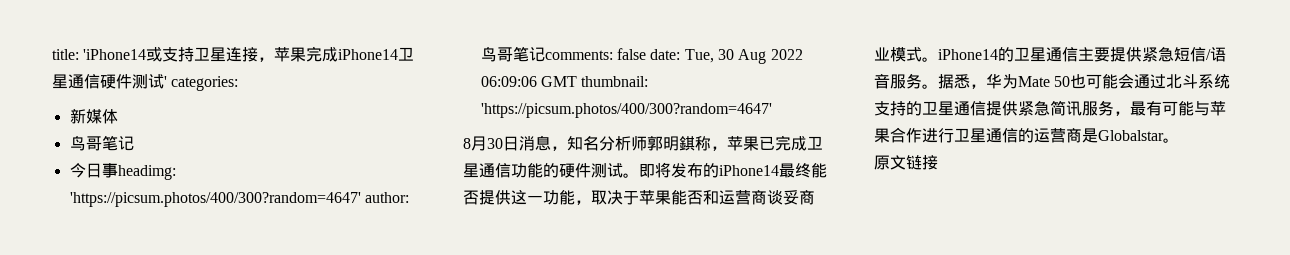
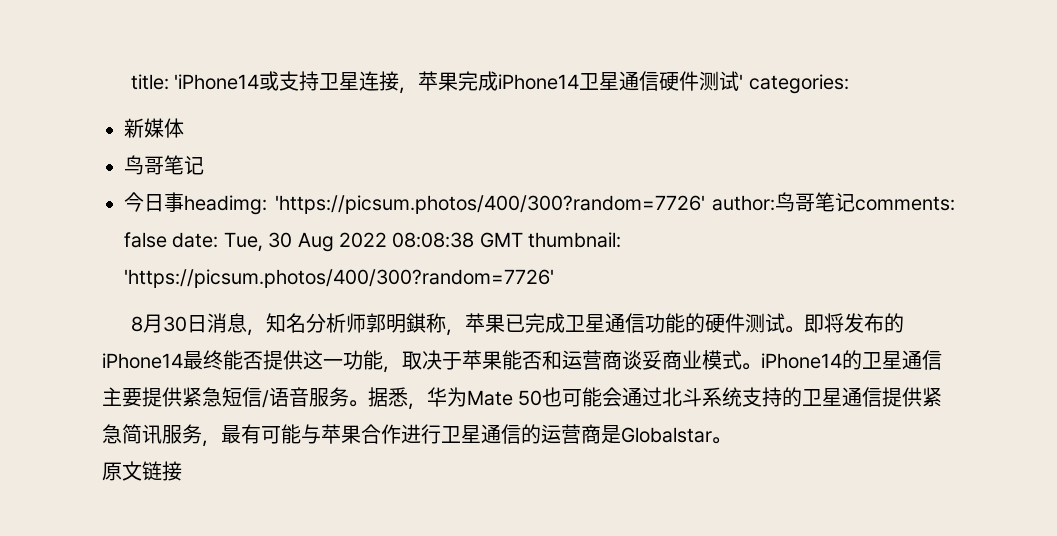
[69,192,361,207] 'https://picsum.photos/400/300?random=4647' -> [274,195,705,214] 'https://picsum.photos/400/300?random=7726'
[480,76,537,87] 06:09:06 -> [392,232,475,248] 08:08:38
[480,103,772,118] 'https://picsum.photos/400/300?random=4647' -> [124,269,554,288] 'https://picsum.photos/400/300?random=7726'

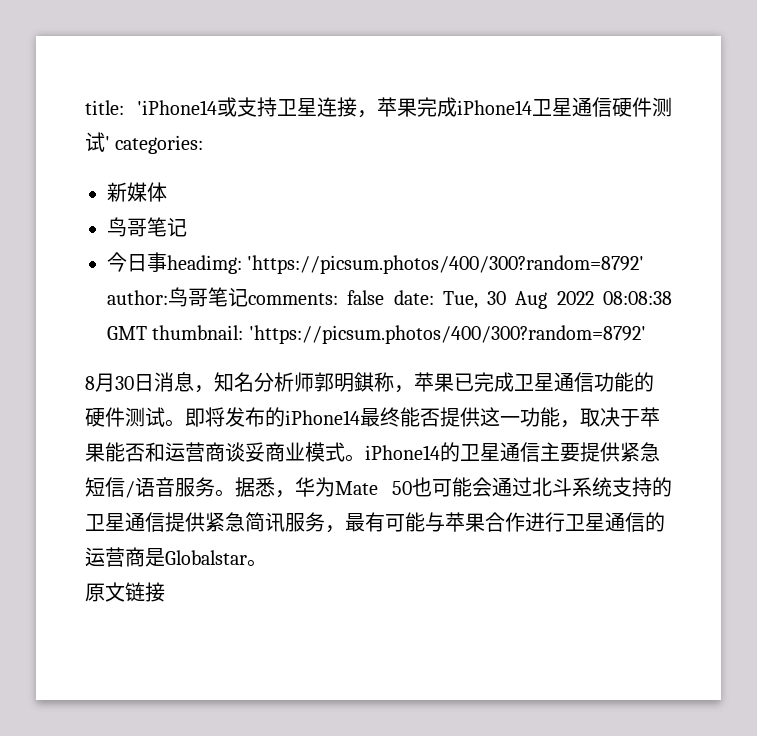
[274,195,705,214] 'https://picsum.photos/400/300?random=7726' -> [247,255,645,274] 'https://picsum.photos/400/300?random=8792'
[124,269,554,288] 'https://picsum.photos/400/300?random=7726' -> [248,325,646,344] 'https://picsum.photos/400/300?random=8792'

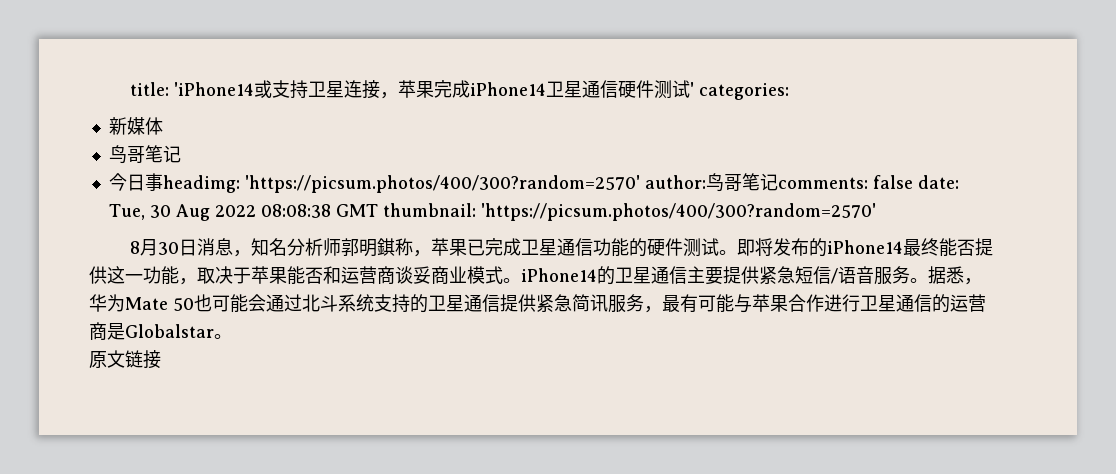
[247,255,645,274] 'https://picsum.photos/400/300?random=8792' -> [244,175,640,193] 'https://picsum.photos/400/300?random=2570'
[248,325,646,344] 'https://picsum.photos/400/300?random=8792' -> [480,203,876,221] 'https://picsum.photos/400/300?random=2570'

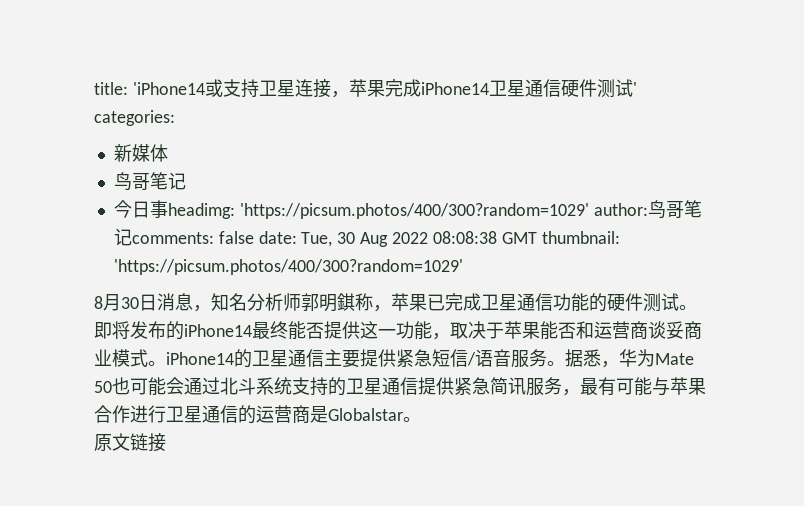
[244,175,640,193] 'https://picsum.photos/400/300?random=2570' -> [239,203,589,219] 'https://picsum.photos/400/300?random=1029'
[480,203,876,221] 'https://picsum.photos/400/300?random=2570' -> [113,259,463,275] 'https://picsum.photos/400/300?random=1029'

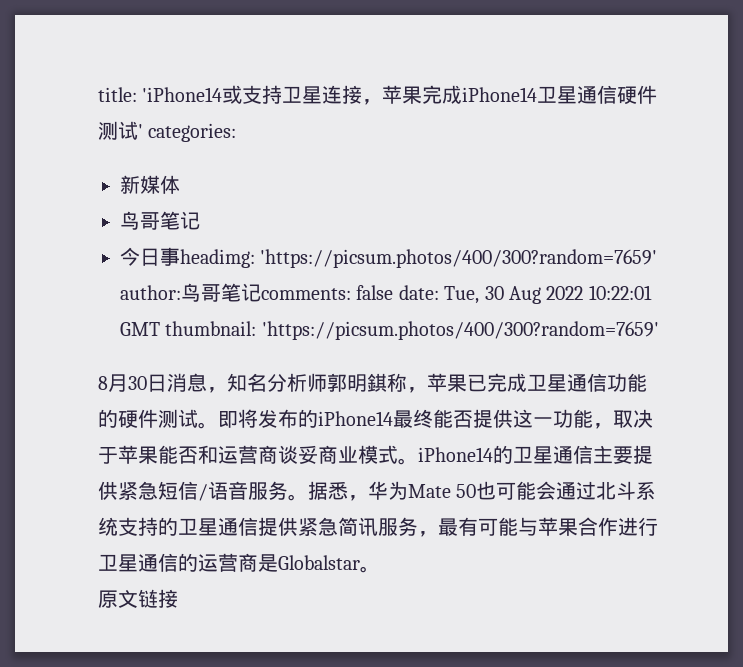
[239,203,589,219] 'https://picsum.photos/400/300?random=1029' -> [260,249,658,268] 'https://picsum.photos/400/300?random=7659'
[432,231,497,244] 08:08:38 -> [588,285,652,300] 10:22:01
[113,259,463,275] 'https://picsum.photos/400/300?random=1029' -> [261,321,659,340] 'https://picsum.photos/400/300?random=7659'

